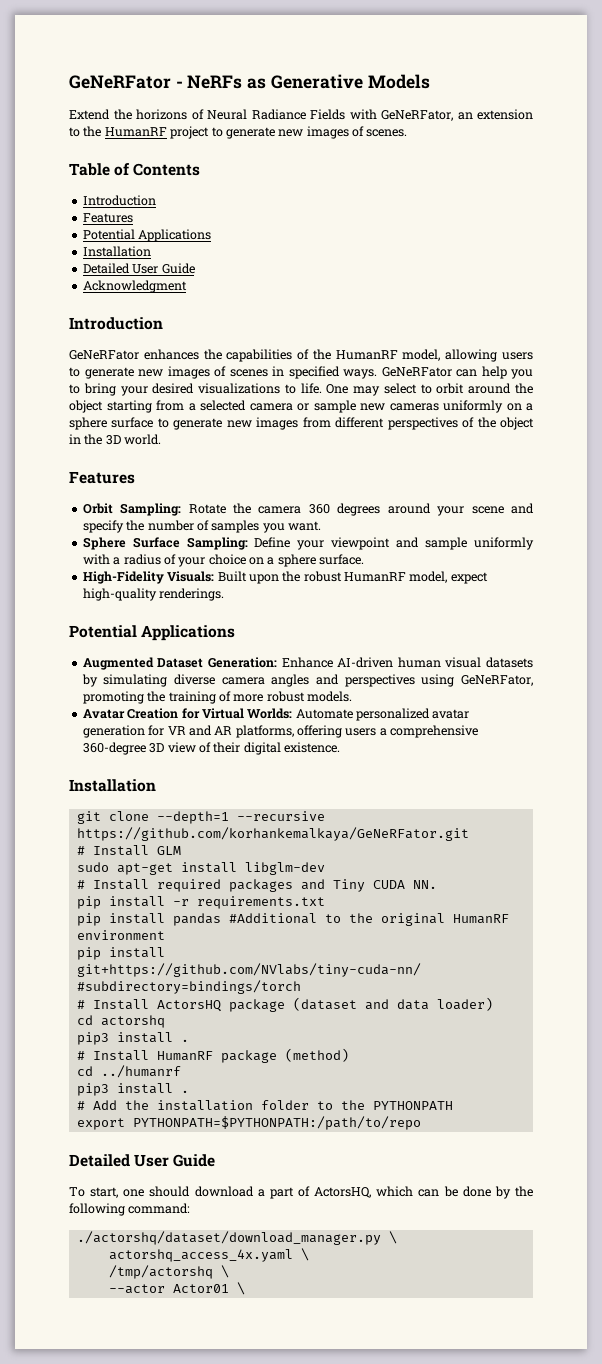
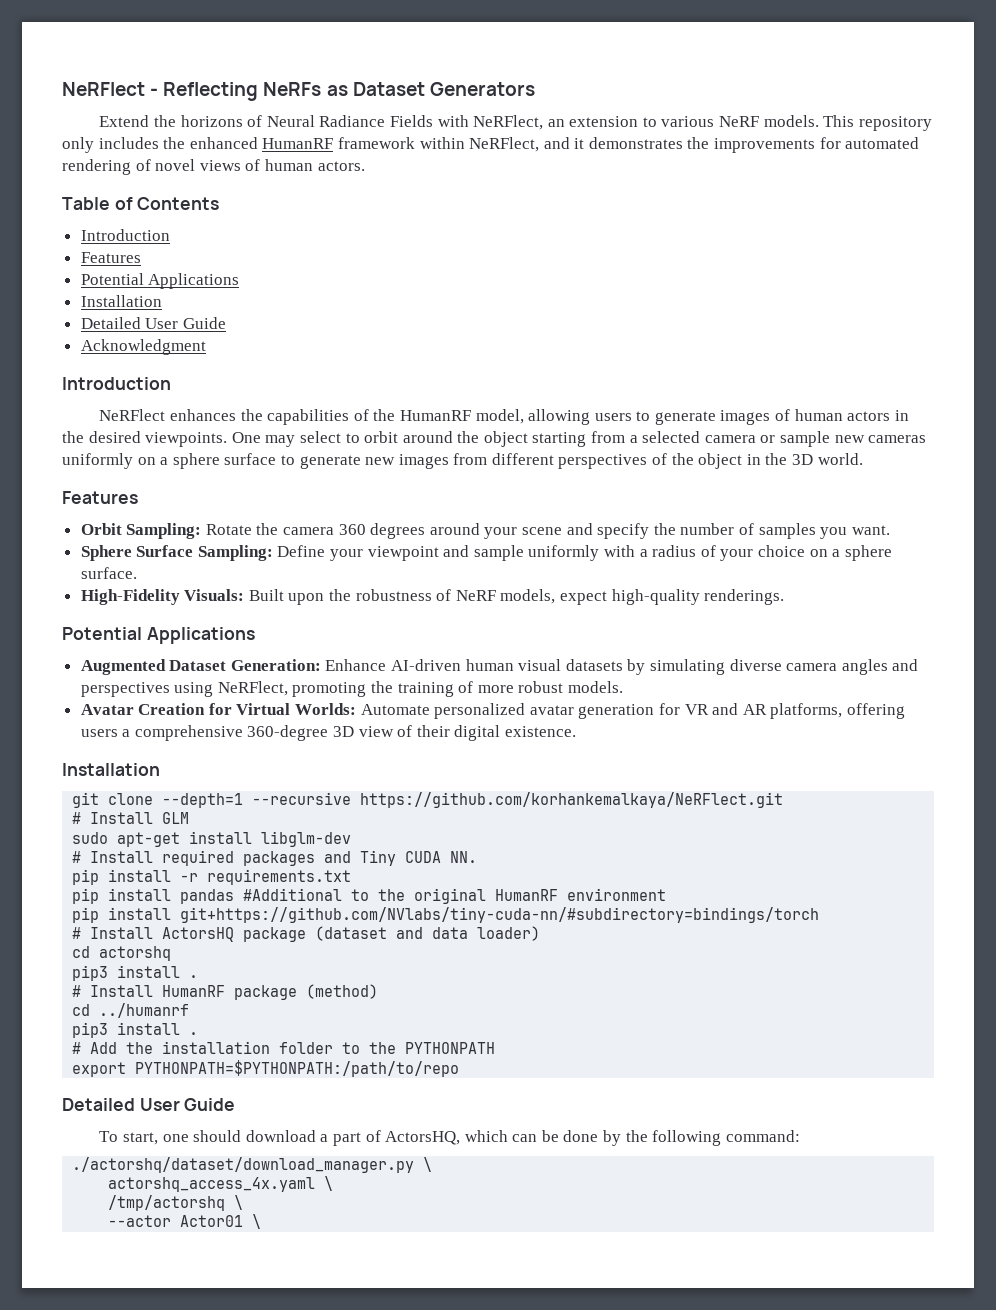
[69,74,430,89] GeNeRFator - NeRFs as Generative Models -> [62,82,535,101] NeRFlect - Reflecting NeRFs as Dataset Generators
[381,110,453,121] GeNeRFator, -> [473,115,544,130] NeRFlect,
[83,126,408,139] the HumanRF project to generate new images of scenes. -> [661,115,932,131] [62,137,920,153] [62,159,365,175] various NeRF models. This repository only includes the enhanced HumanRF framework within NeRFlect, and it demonstrates the improvements for automated rendering of novel views of human actors.
[69,350,139,360] GeNeRFator -> [99,409,166,421] NeRFlect
[138,366,533,379] [69,383,322,396] new images of scenes in specified ways. GeNeRFator can help you to bring your desired visualizations to life. -> [720,409,909,425] [62,431,228,447] images of human actors in the desired viewpoints.
[303,571,448,583] robust HumanRF model, -> [355,589,556,604] robustness of NeRF models,
[461,675,533,686] GeNeRFator, -> [217,681,288,696] NeRFlect,
[76,827,469,841] https://github.com/korhankemalkaya/GeNeRFator.git -> [360,792,784,808] https://github.com/korhankemalkaya/NeRFlect.git

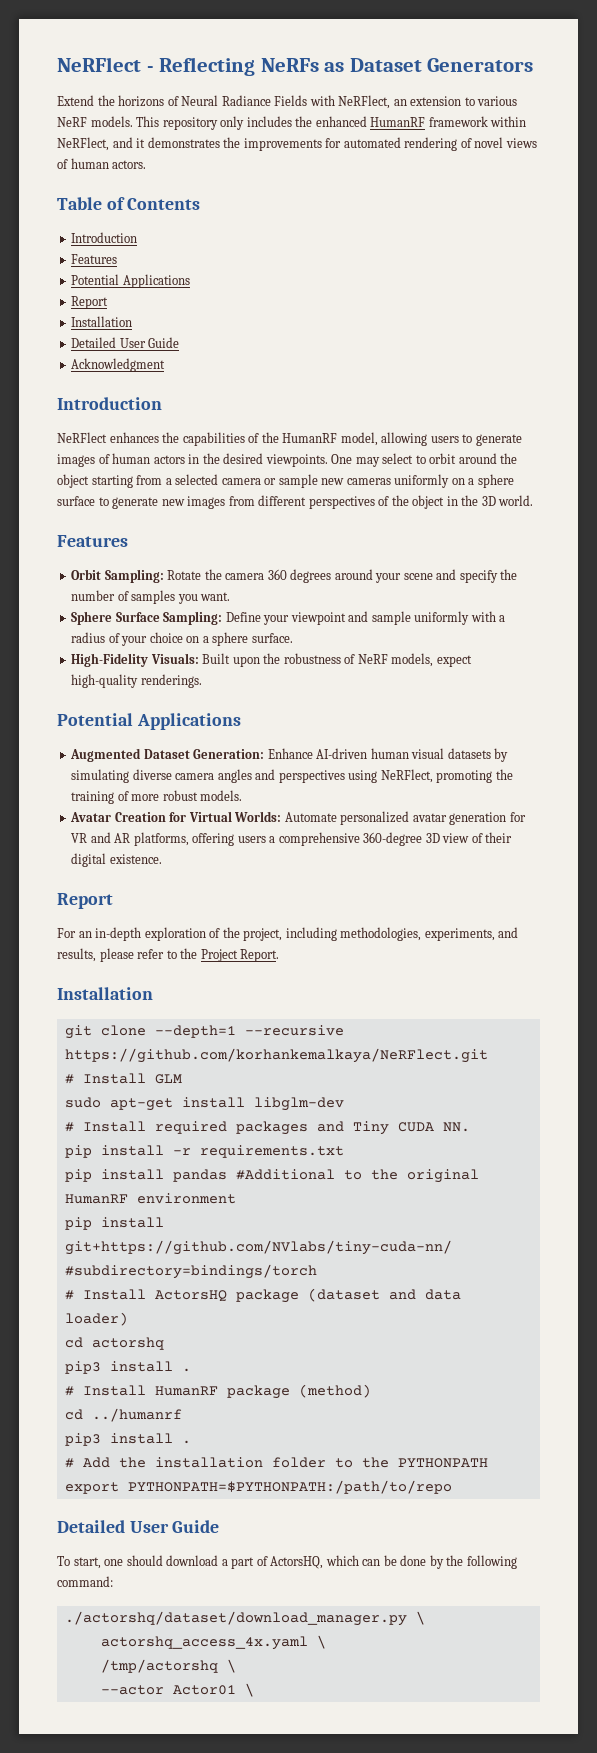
(240, 281) none -> [71,296,109,309] // Report
(577, 731) none -> [57,893,113,909] [57,927,519,941] [57,948,280,962] // Report // For an in-depth exploration of the project, including methodologies, experiments, and results, please refer to the Project Report.

